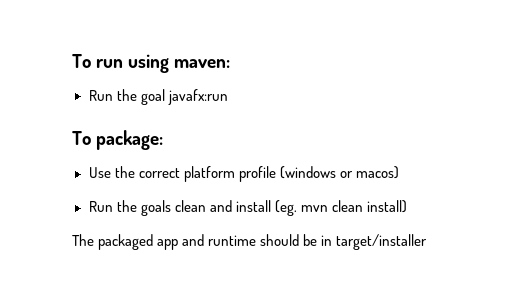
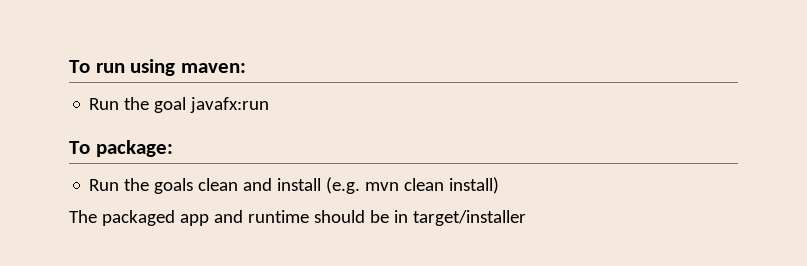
[88,166,399,182] // Use the correct platform profile (windows or macos) -> (173, 148) none
[274,200,297,216] (eg. -> [326,177,361,194] (e.g.

